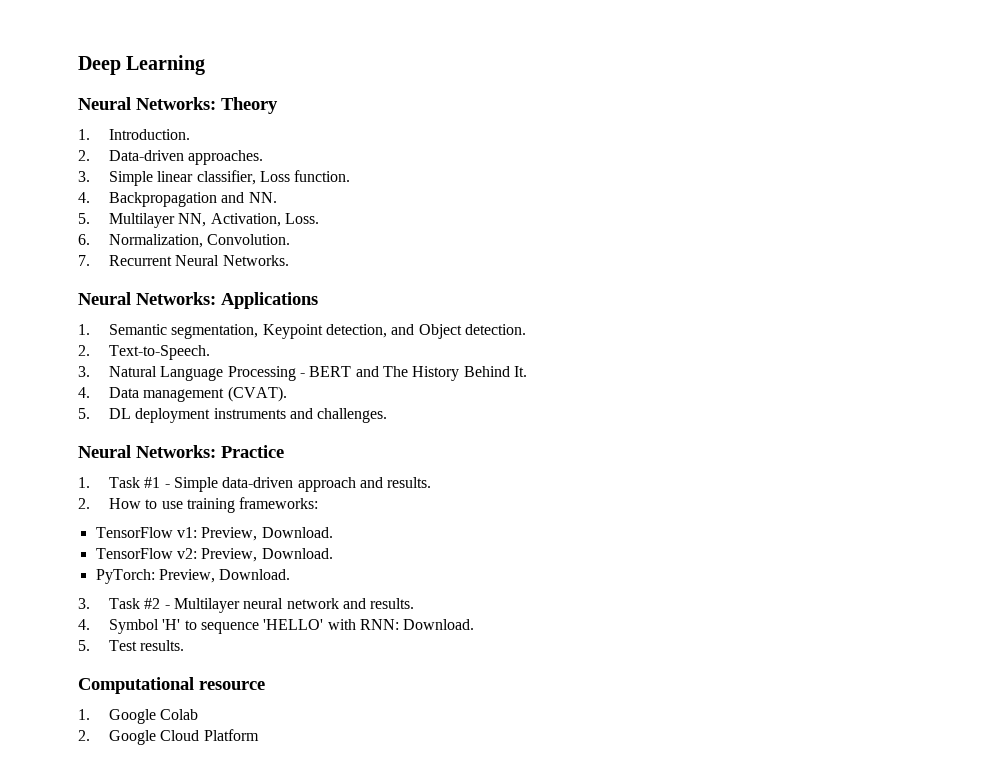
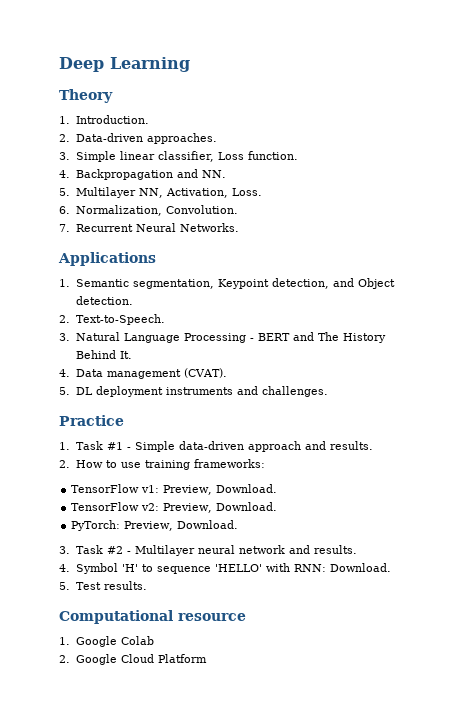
[78,97,216,110] Neural Networks: -> (190, 64) none
[78,292,216,305] Neural Networks: -> (239, 227) none
[78,445,216,458] Neural Networks: -> (328, 391) none

